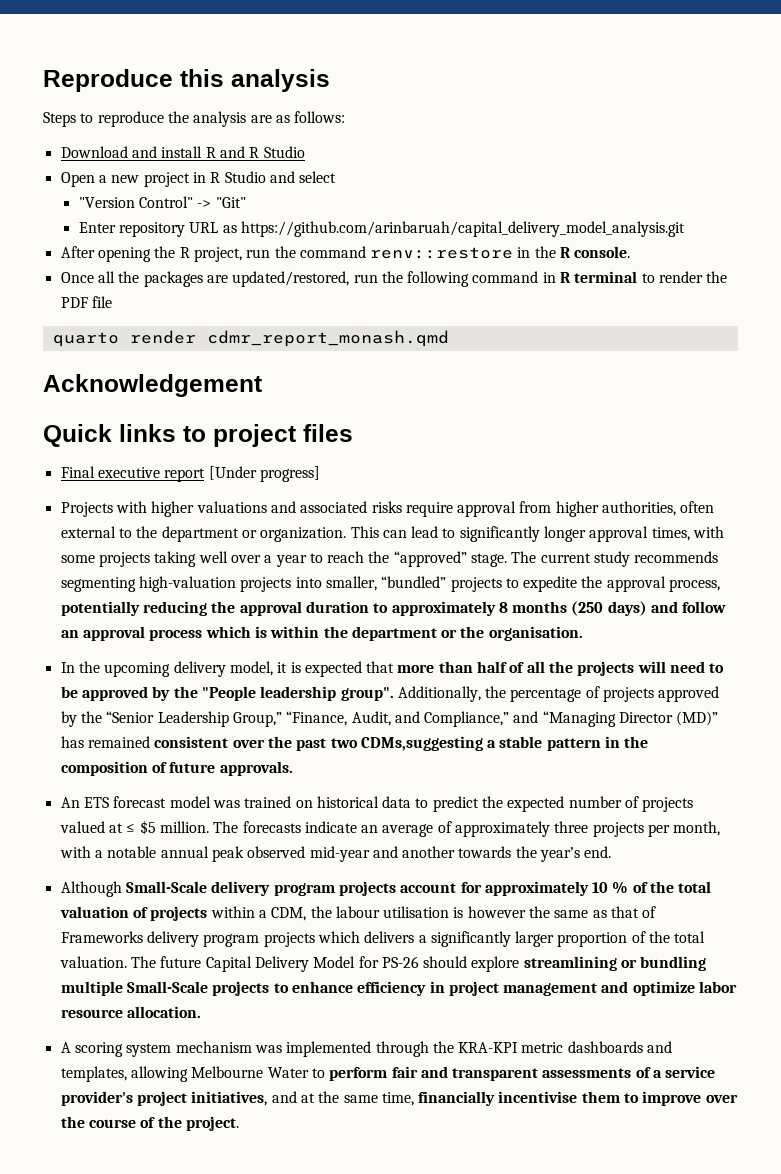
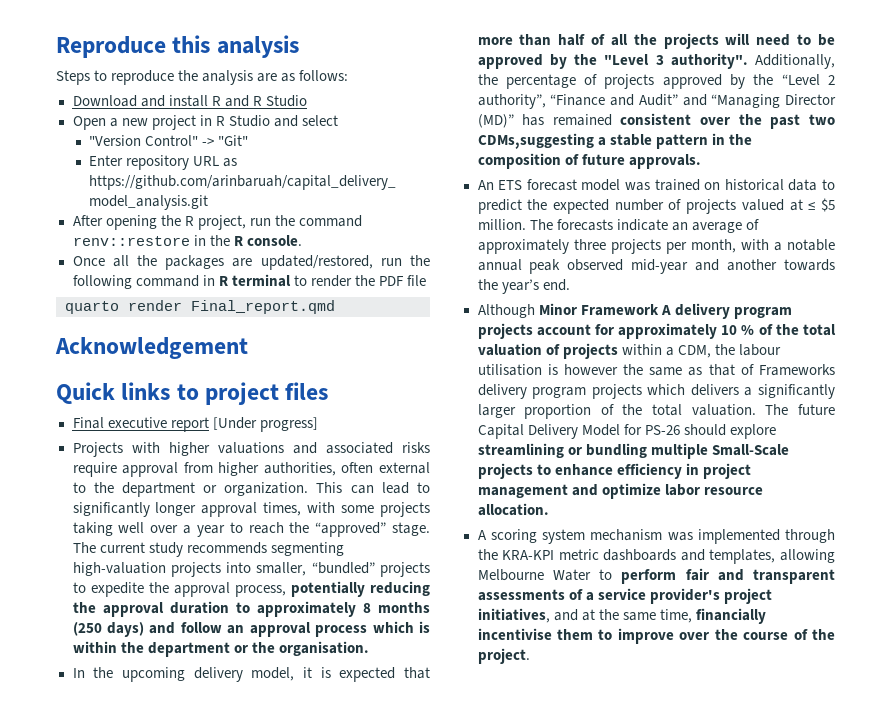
[206,330,449,347] cdmr_report_monash.qmd -> [191,300,335,314] Final_report.qmd
[201,686,394,701] "People leadership group". -> [604,53,748,69] "Level 3 authority".
[106,711,510,727] “Senior Leadership Group,” “Finance, Audit, and Compliance,” -> [781,74,835,85] [477,94,678,109] “Level 2 authority”, “Finance and Audit”
[125,881,207,893] Small-Scale -> [538,303,671,316] Minor Framework A

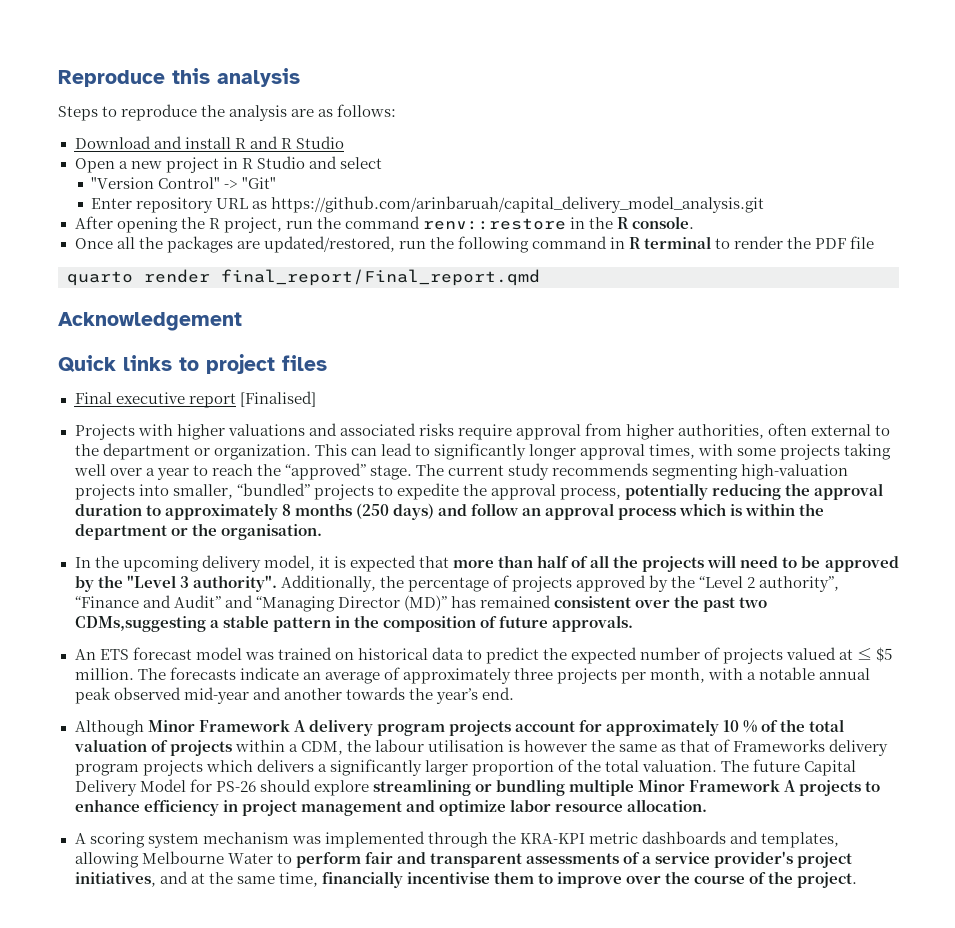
[191,300,335,314] Final_report.qmd -> [221,269,540,286] final_report/Final_report.qmd
[212,417,318,432] [Under progress] -> [239,391,316,407] [Finalised]
[711,444,789,456] Small-Scale -> [638,779,797,792] Minor Framework A

